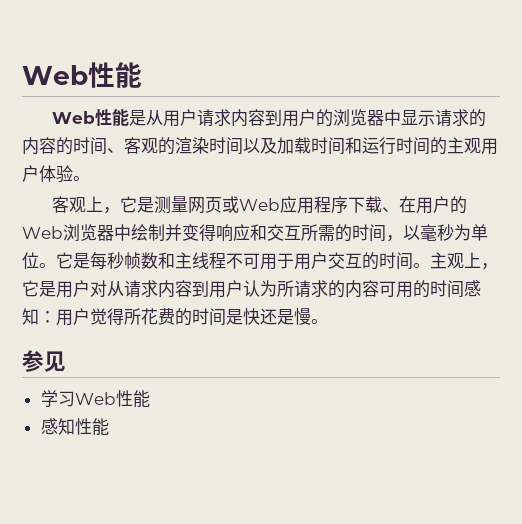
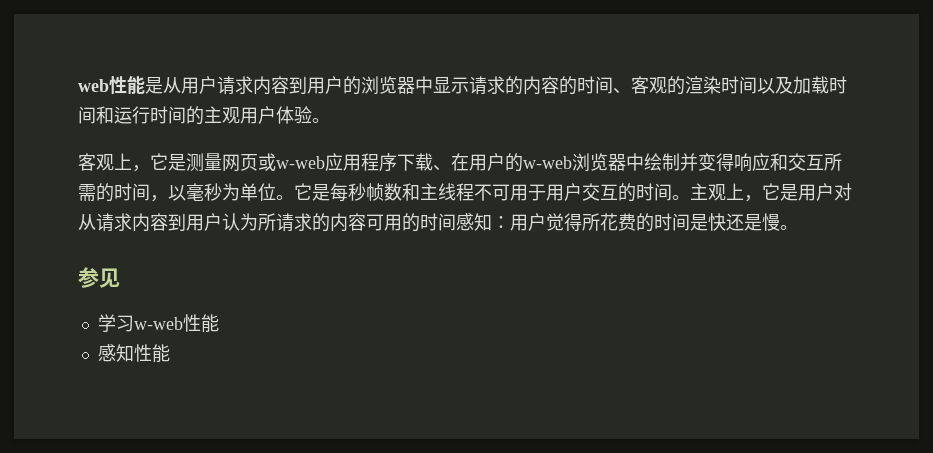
[22,62,142,88] [52,111,96,124] Web性能 // Web -> [78,79,109,92] web
[239,198,281,211] Web -> [276,156,325,169] w-web
[22,226,63,239] Web -> [523,156,572,169] w-web
[74,392,116,405] Web -> [133,317,183,330] w-web

